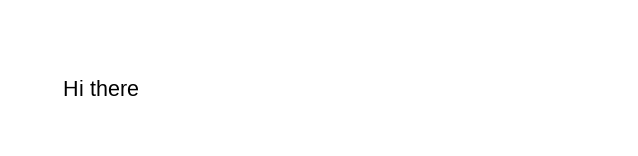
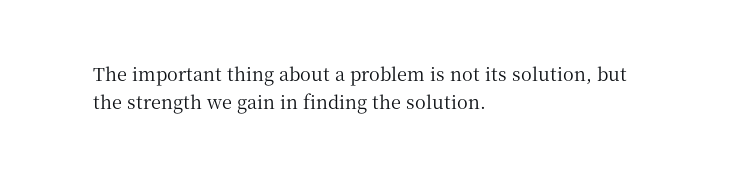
[63,80,139,96] Hi there -> [93,66,627,86] [93,93,486,114] The important thing about a problem is not its solution, but the strength we gain in finding the solution.

